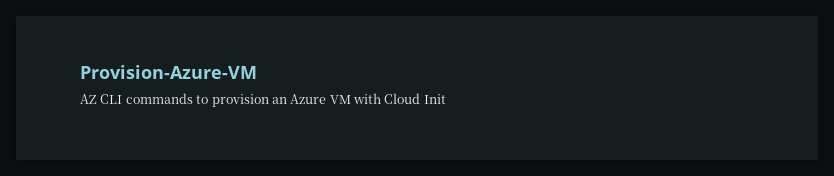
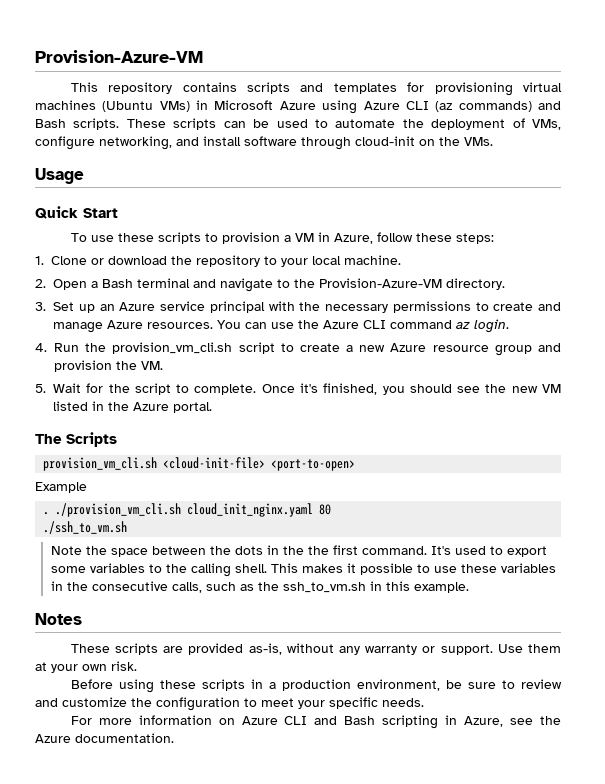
[80,93,446,107] AZ CLI commands to provision an Azure VM with Cloud Init -> [70,82,563,96] [35,100,562,114] [35,118,561,130] [35,136,493,150] [35,168,84,184] [35,206,118,219] [70,232,494,244] [35,255,401,267] [35,278,505,292] [35,301,561,313] [53,319,509,333] [35,342,561,356] [54,360,163,372] [35,383,561,395] [53,401,212,413] [35,432,117,447] [43,457,356,471] [35,482,87,493] [43,503,332,517] [43,521,128,534] [50,545,547,557] [50,563,556,577] [50,581,469,593] [35,613,82,625] [70,643,561,655] [35,661,137,673] [70,679,562,693] [35,697,424,711] [70,715,561,729] [35,733,174,743] This repository contains scripts and templates for provisioning virtual machines (Ubuntu VMs) in Microsoft Azure using Azure CLI (az commands) and Bash scripts. These scripts can be used to automate the deployment of VMs, configure networking, and install software through cloud-init on the VMs. // Usage // Quick Start // To use these scripts to provision a VM in Azure, follow these steps: // 1. Clone or download the repository to your local machine. // 2. Open a Bash terminal and navigate to the Provision-Azure-VM directory. // 3. Set up an Azure service principal with the necessary permissions to create and manage Azure resources. You can use the Azure CLI command az login. // 4. Run the provision_vm_cli.sh script to create a new Azure resource group and provision the VM. // 5. Wait for the script to complete. Once it's finished, you should see the new VM listed in the Azure portal. // The Scripts // provision_vm_cli.sh <cloud-init-file> <port-to-open> // Example // . ./provision_vm_cli.sh cloud_init_nginx.yaml 80 // ./ssh_to_vm.sh // Note the space between the dots in the the first command. It's used to export some variables to the calling shell. This makes it possible to use these variables in the consecutive calls, such as the ssh_to_vm.sh in this example. // Notes // These scripts are provided as-is, without any warranty or support. Use them at your own risk. // Before using these scripts in a production environment, be sure to review and customize the configuration to meet your specific needs. // For more information on Azure CLI and Bash scripting in Azure, see the Azure documentation.

